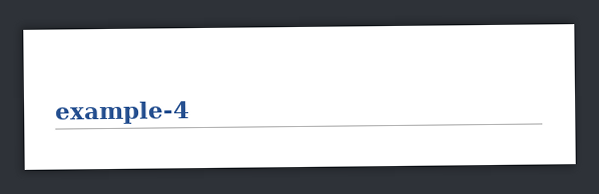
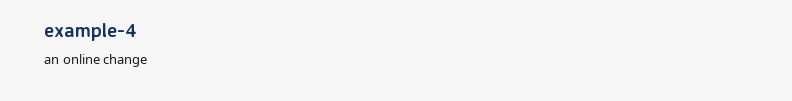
(190, 113) none -> [44,54,148,67] // an online change

